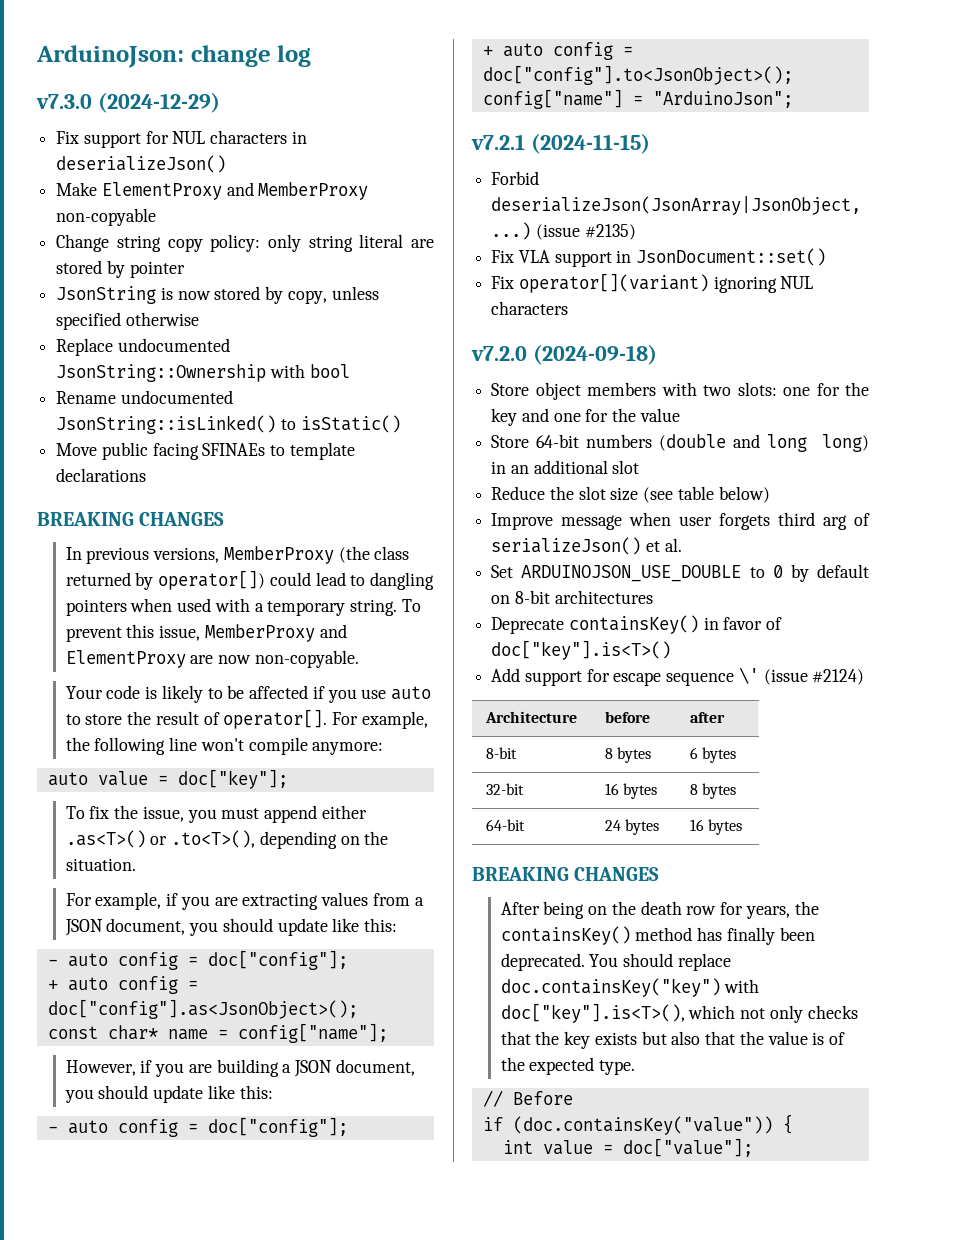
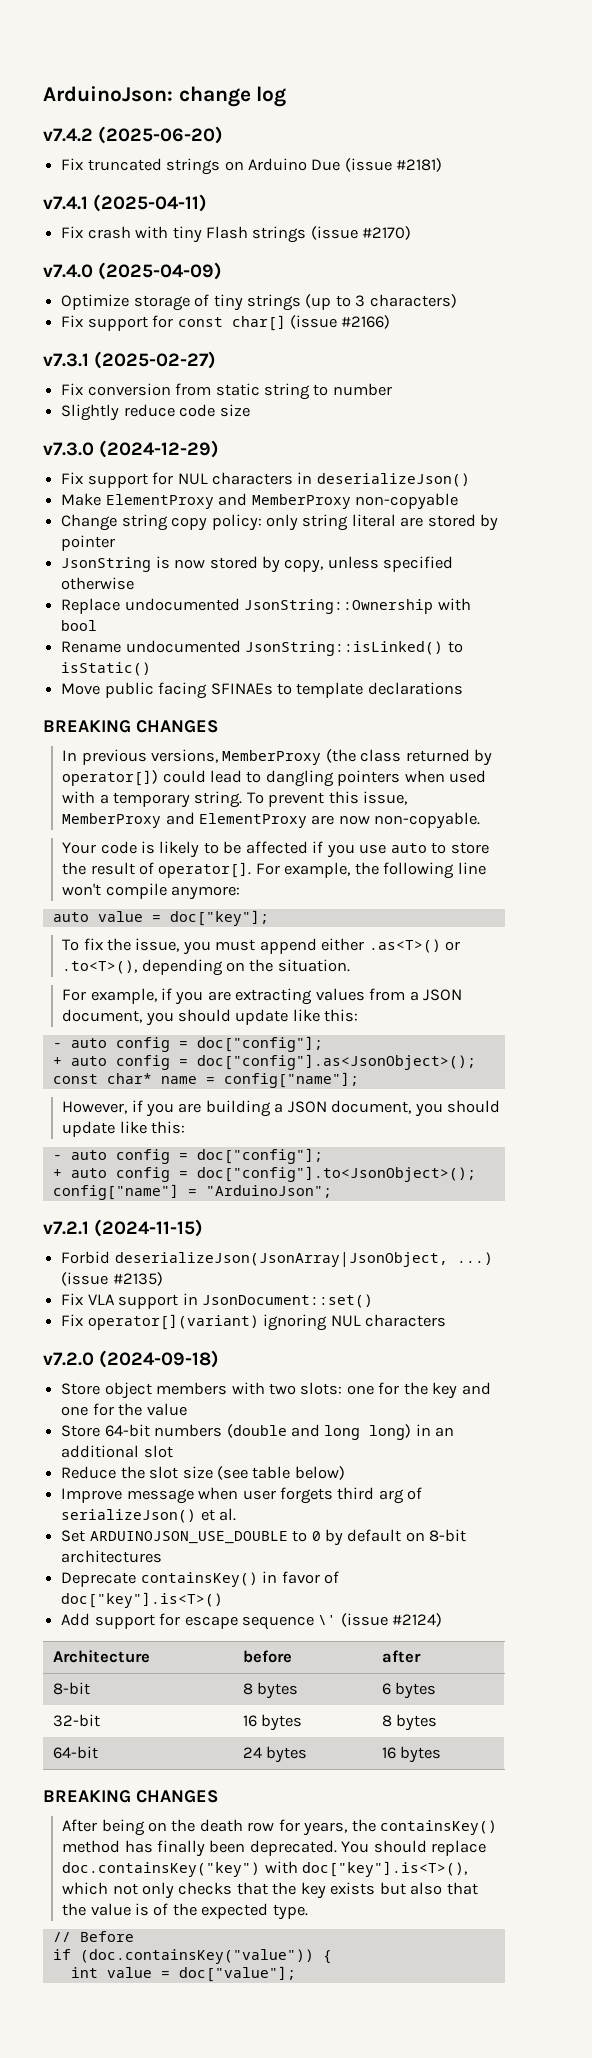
(312, 56) none -> [43,126,224,144] [61,158,443,175] [43,194,208,212] [61,226,412,243] [43,262,223,280] [61,294,457,311] [61,315,391,331] [43,351,217,369] [61,383,392,400] [61,404,250,421] // v7.4.2 (2025-06-20) // Fix truncated strings on Arduino Due (issue #2181) // v7.4.1 (2025-04-11) // Fix crash with tiny Flash strings (issue #2170) // v7.4.0 (2025-04-09) // Optimize storage of tiny strings (up to 3 characters) // Fix support for const char[] (issue #2166) // v7.3.1 (2025-02-27) // Fix conversion from static string to number // Slightly reduce code size

